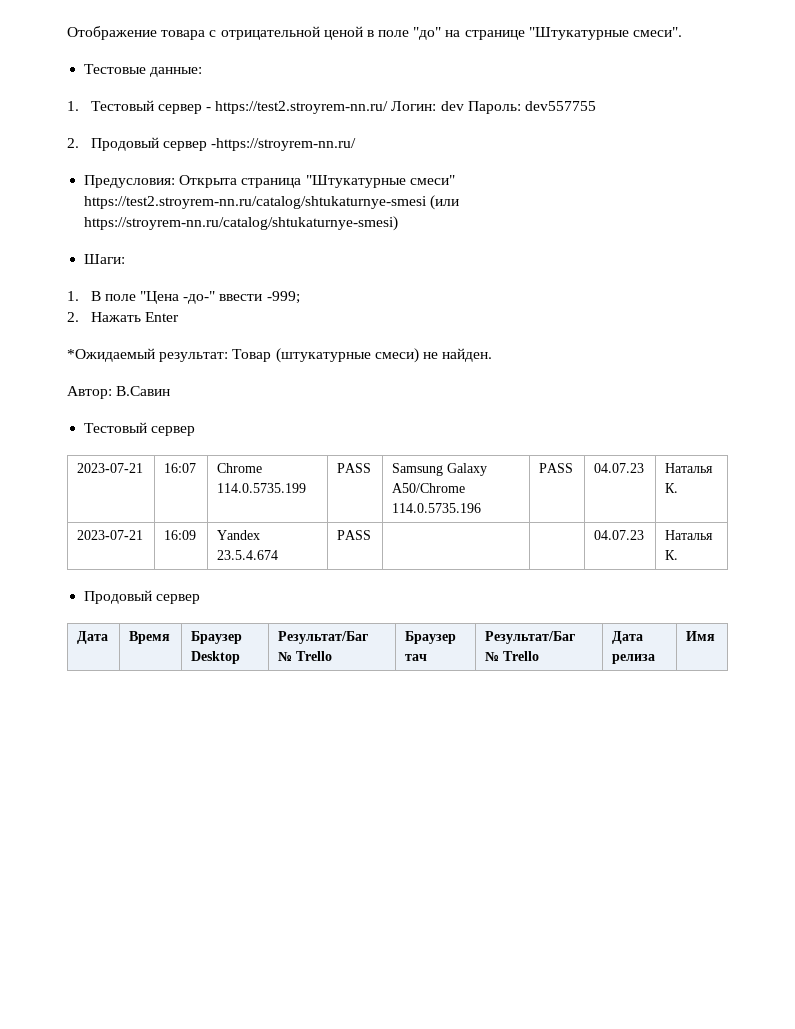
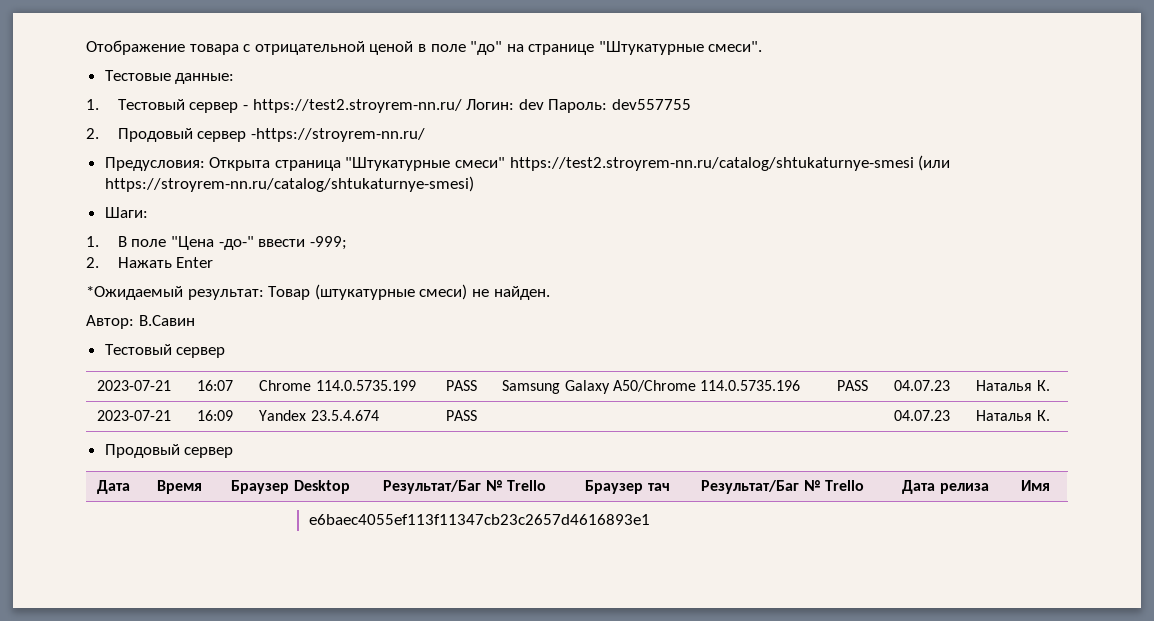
(716, 636) none -> [308,514,650,525] // e6baec4055ef113f11347cb23c2657d4616893e1

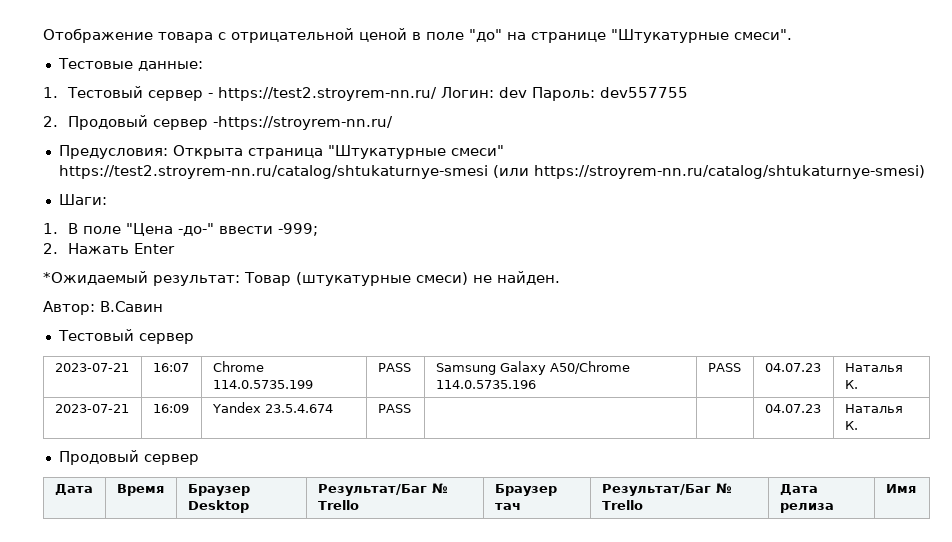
[308,514,650,525] // e6baec4055ef113f11347cb23c2657d4616893e1 -> (916, 488) none

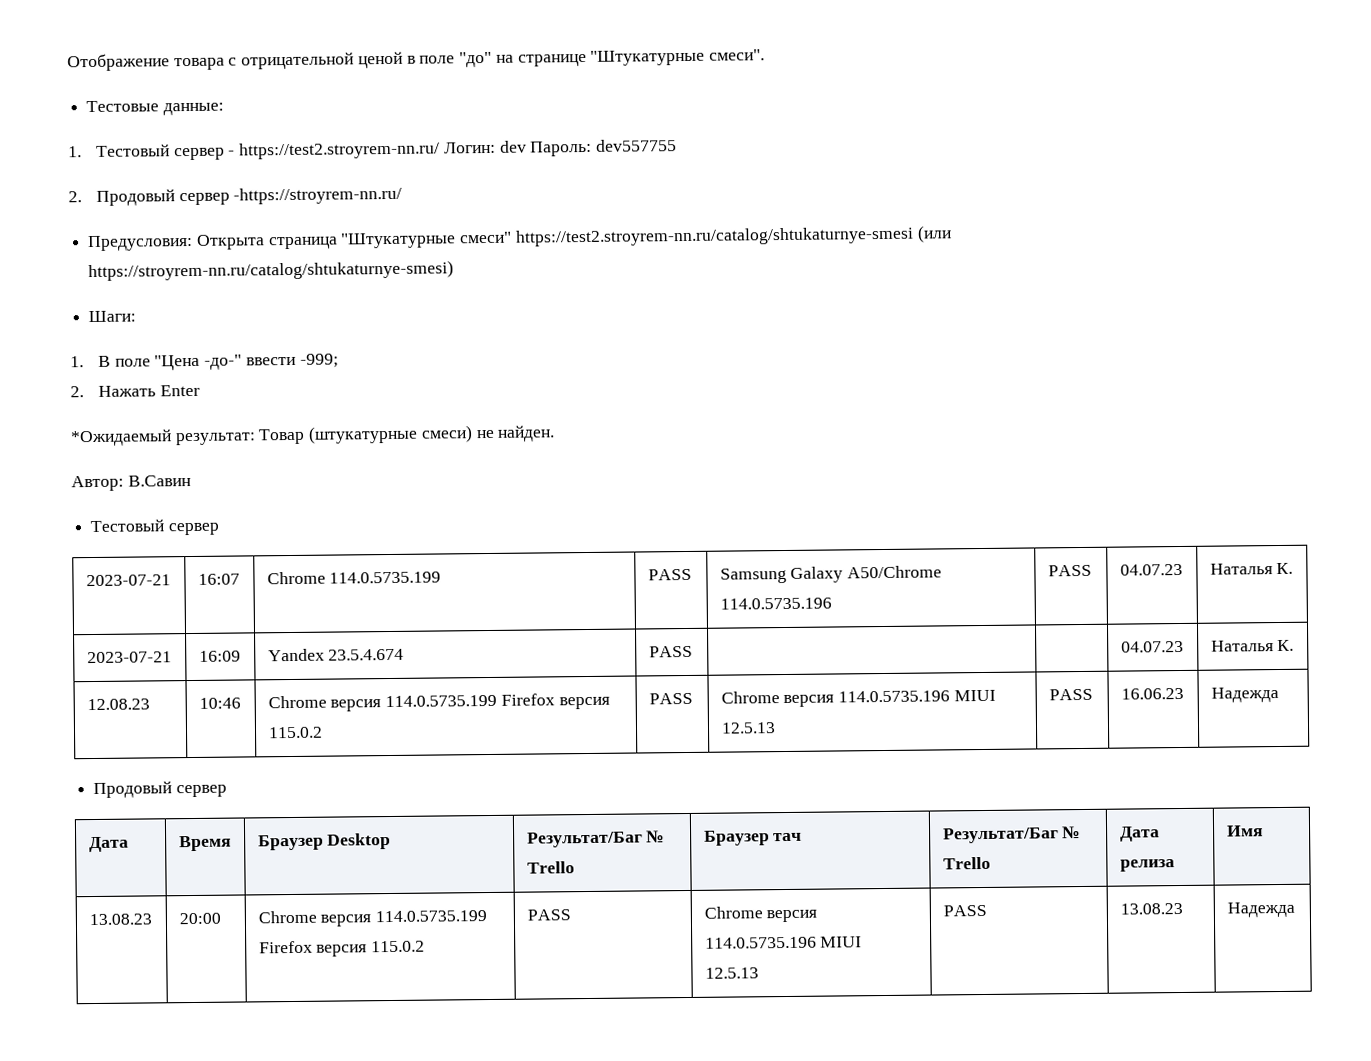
(858, 425) none -> [86,698,150,711] [198,697,241,709] [267,693,610,712] [267,726,323,739] [648,692,693,705] [720,689,996,708] [720,722,776,734] [1048,688,1093,701] [1120,687,1184,700] [1210,687,1279,703] // 12.08.23 | 10:46 | Chrome версия 114.0.5735.199 Firefox версия 115.0.2 | PASS | Chrome версия 114.0.5735.196 MIUI 12.5.13 | PASS | 16.06.23 | Надежда
(916, 488) none -> [88,913,152,926] [178,912,221,925] [257,910,488,927] [258,940,426,957] [526,909,571,921] [703,906,818,923] [704,936,863,949] [704,967,759,979] [942,904,987,917] [1119,902,1183,915] [1226,901,1295,918] // 13.08.23 | 20:00 | Chrome версия 114.0.5735.199 Firefox версия 115.0.2 | PASS | Chrome версия 114.0.5735.196 MIUI 12.5.13 | PASS | 13.08.23 | Надежда

